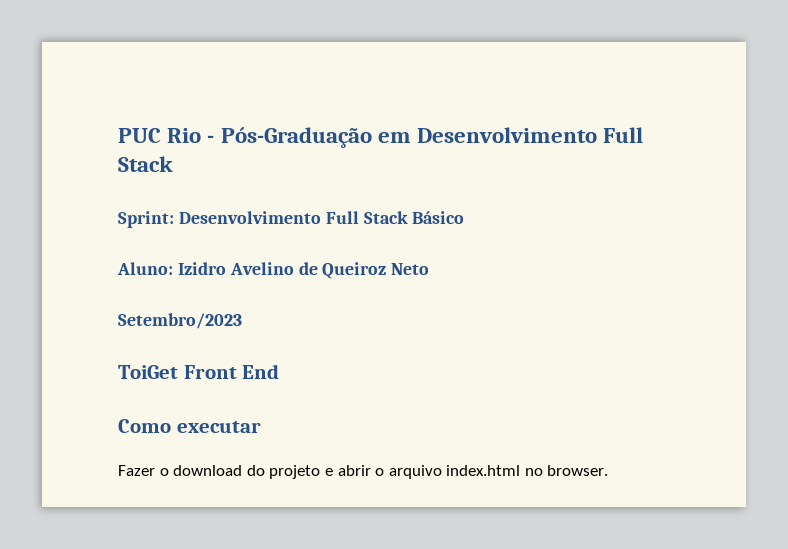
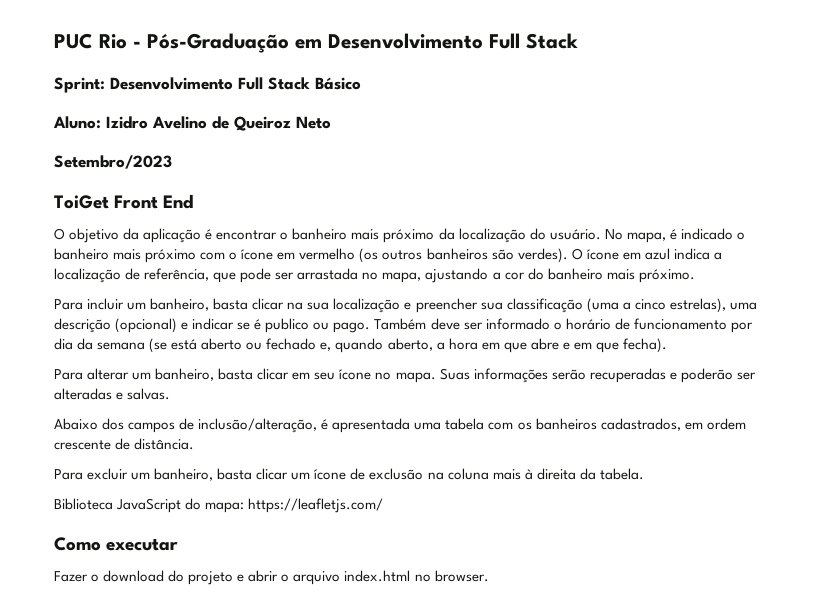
(280, 371) none -> [54,228,745,243] [54,248,722,263] [54,268,695,283] [54,298,757,313] [54,318,753,333] [54,338,667,353] [54,368,756,383] [54,388,171,400] [54,418,746,433] [54,438,195,450] [54,468,644,481] [54,498,384,513] // O objetivo da aplicação é encontrar o banheiro mais próximo da localização do usuário. No mapa, é indicado o banheiro mais próximo com o ícone em vermelho (os outros banheiros são verdes). O ícone em azul indica a localização de referência, que pode ser arrastada no mapa, ajustando a cor do banheiro mais próximo. // Para incluir um banheiro, basta clicar na sua localização e preencher sua classificação (uma a cinco estrelas), uma descrição (opcional) e indicar se é publico ou pago. Também deve ser informado o horário de funcionamento por dia da semana (se está aberto ou fechado e, quando aberto, a hora em que abre e em que fecha). // Para alterar um banheiro, basta clicar em seu ícone no mapa. Suas informações serão recuperadas e poderão ser alteradas e salvas. // Abaixo dos campos de inclusão/alteração, é apresentada uma tabela com os banheiros cadastrados, em ordem crescente de distância. // Para excluir um banheiro, basta clicar um ícone de exclusão na coluna mais à direita da tabela. // Biblioteca JavaScript do mapa: https://leafletjs.com/

